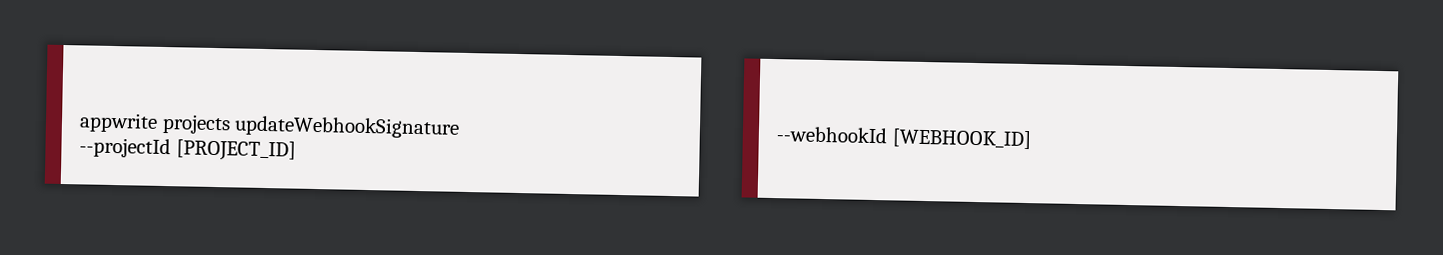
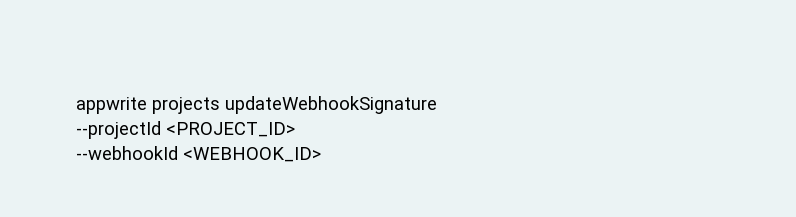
[175,139,296,162] [PROJECT_ID] -> [166,122,295,137] <PROJECT_ID>
[891,128,1031,150] [WEBHOOK_ID] -> [183,147,321,162] <WEBHOOK_ID>

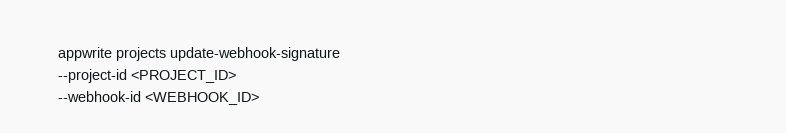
[225,96,437,114] [76,121,161,139] updateWebhookSignature // --projectId -> [170,47,340,61] [58,69,127,83] update-webhook-signature // --project-id
[76,146,178,160] --webhookId -> [58,91,141,102] --webhook-id

